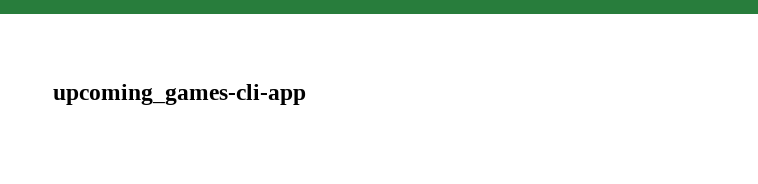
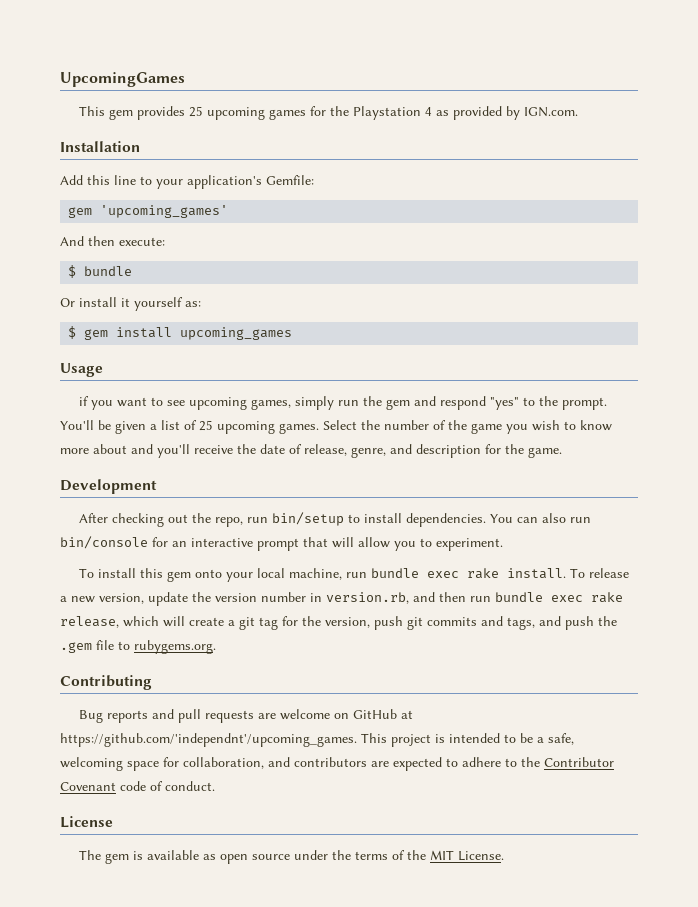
[53,84,306,105] upcoming_games-cli-app -> [60,72,185,87] [78,106,578,120] [60,141,140,152] [60,175,314,189] [68,205,229,218] [60,236,165,246] [68,265,133,278] [60,297,201,311] [68,326,293,340] [60,363,103,377] [78,396,607,410] [60,420,612,434] [60,444,562,458] [60,479,157,494] [78,512,591,527] [60,536,503,551] [78,568,629,582] [60,592,623,606] [60,616,617,630] [60,640,216,654] [60,675,152,690] [78,709,413,723] [60,733,574,747] [60,757,614,771] [60,781,215,791] [60,816,113,828] [78,850,504,864] UpcomingGames // This gem provides 25 upcoming games for the Playstation 4 as provided by IGN.com. // Installation // Add this line to your application's Gemfile: // gem 'upcoming_games' // And then execute: // $ bundle // Or install it yourself as: // $ gem install upcoming_games // Usage // if you want to see upcoming games, simply run the gem and respond "yes" to the prompt. You'll be given a list of 25 upcoming games. Select the number of the game you wish to know more about and you'll receive the date of release, genre, and description for the game. // Development // After checking out the repo, run bin/setup to install dependencies. You can also run bin/console for an interactive prompt that will allow you to experiment. // To install this gem onto your local machine, run bundle exec rake install. To release a new version, update the version number in version.rb, and then run bundle exec rake release, which will create a git tag for the version, push git commits and tags, and push the .gem file to rubygems.org. // Contributing // Bug reports and pull requests are welcome on GitHub at https://github.com/'independnt'/upcoming_games. This project is intended to be a safe, welcoming space for collaboration, and contributors are expected to adhere to the Contributor Covenant code of conduct. // License // The gem is available as open source under the terms of the MIT License.

